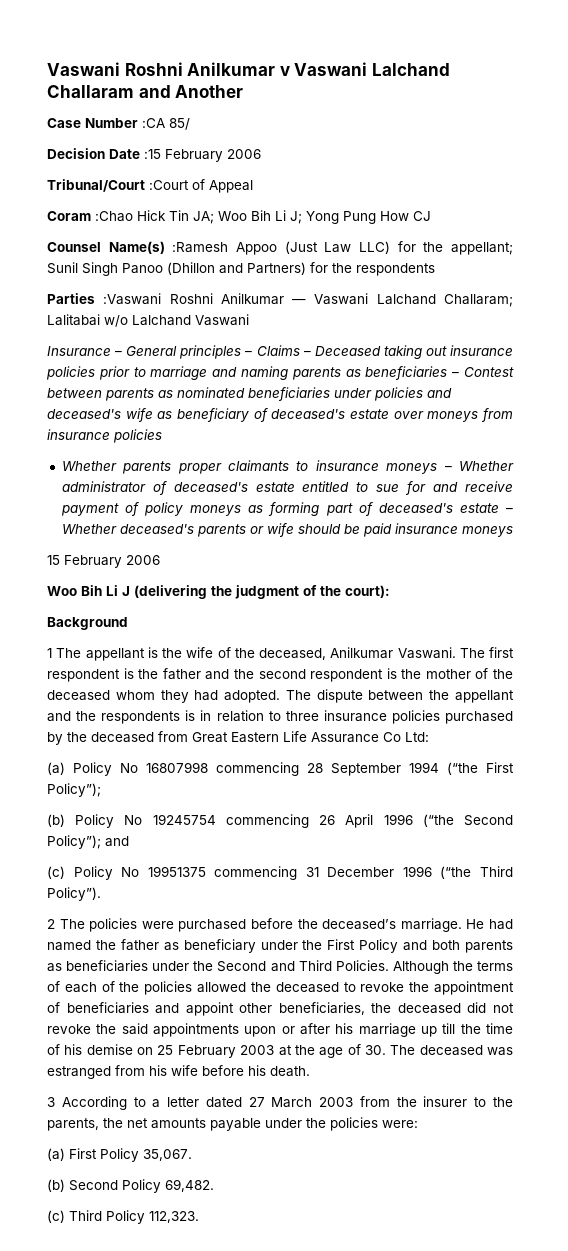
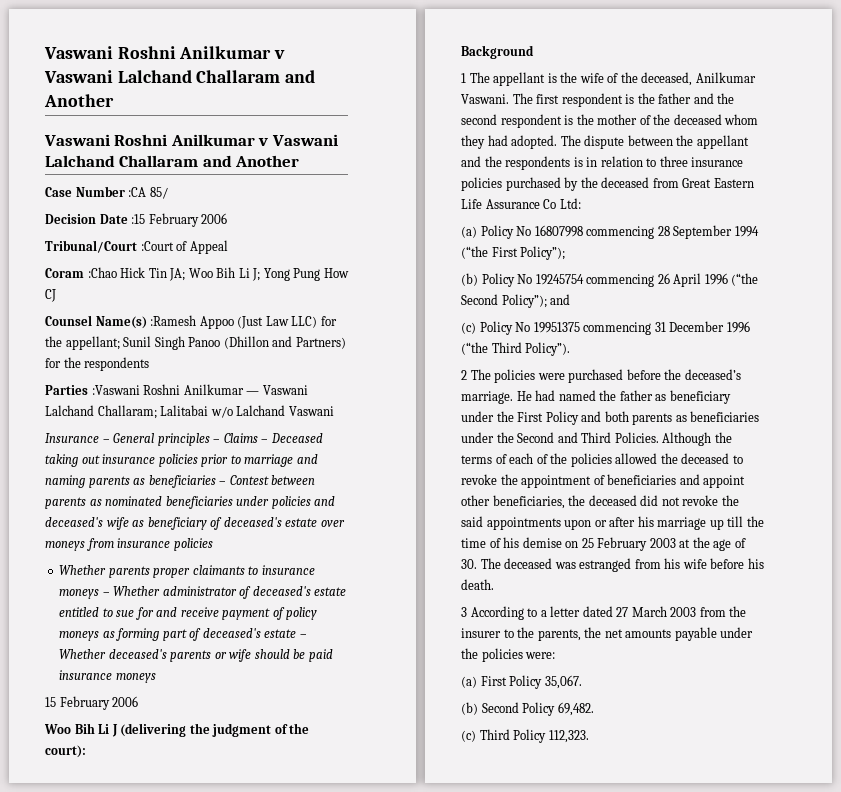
[47,62,450,76] [47,85,244,98] Vaswani Roshni Anilkumar v Vaswani Lalchand Challaram and Another -> [44,46,286,59] [44,70,316,83] [44,94,114,107] [44,134,338,146] [45,155,300,167] Vaswani Roshni Anilkumar v Vaswani Lalchand Challaram and Another // Vaswani Roshni Anilkumar v Vaswani Lalchand Challaram and Another

